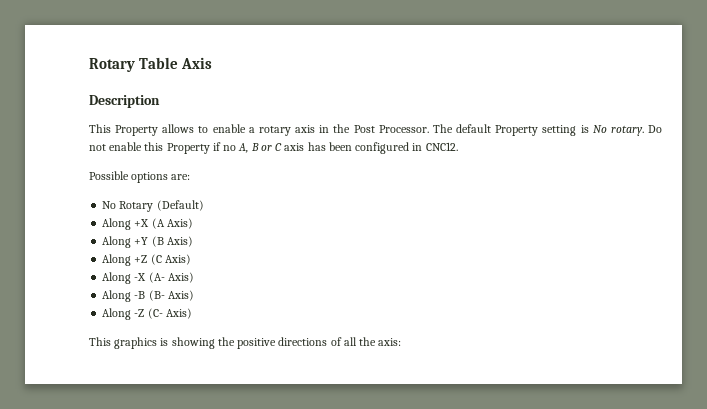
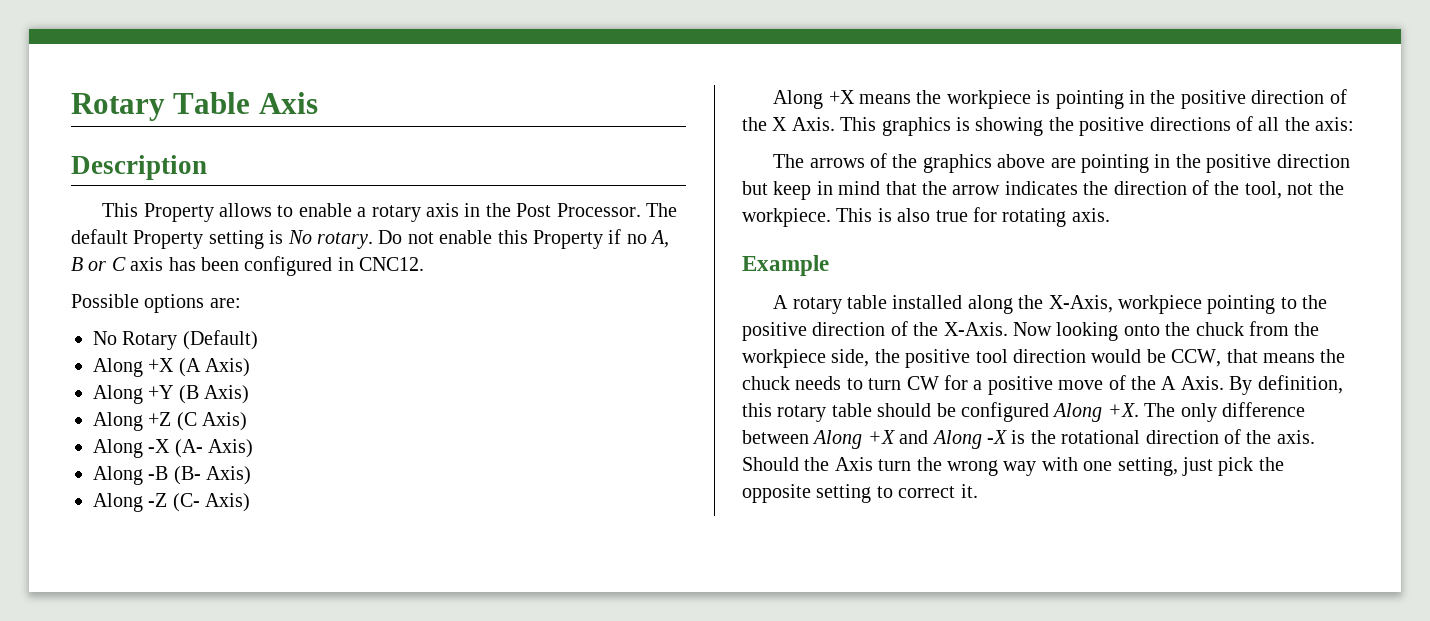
(192, 313) none -> [773,89,1347,109] [742,117,835,131] Along +X means the workpiece is pointing in the positive direction of the X Axis.
(402, 342) none -> [773,153,1350,173] [742,180,1344,200] [742,207,1110,227] [742,255,829,276] [773,295,1328,314] [742,321,1320,341] [742,349,1346,368] [742,375,1343,395] [742,402,1305,422] [742,429,1315,449] [742,457,1284,476] [742,484,978,503] // The arrows of the graphics above are pointing in the positive direction but keep in mind that the arrow indicates the direction of the tool, not the workpiece. This is also true for rotating axis. // Example // A rotary table installed along the X-Axis, workpiece pointing to the positive direction of the X-Axis. Now looking onto the chuck from the workpiece side, the positive tool direction would be CCW, that means the chuck needs to turn CW for a positive move of the A Axis. By definition, this rotary table should be configured Along +X. The only difference between Along +X and Along -X is the rotational direction of the axis. Should the Axis turn the wrong way with one setting, just pick the opposite setting to correct it.

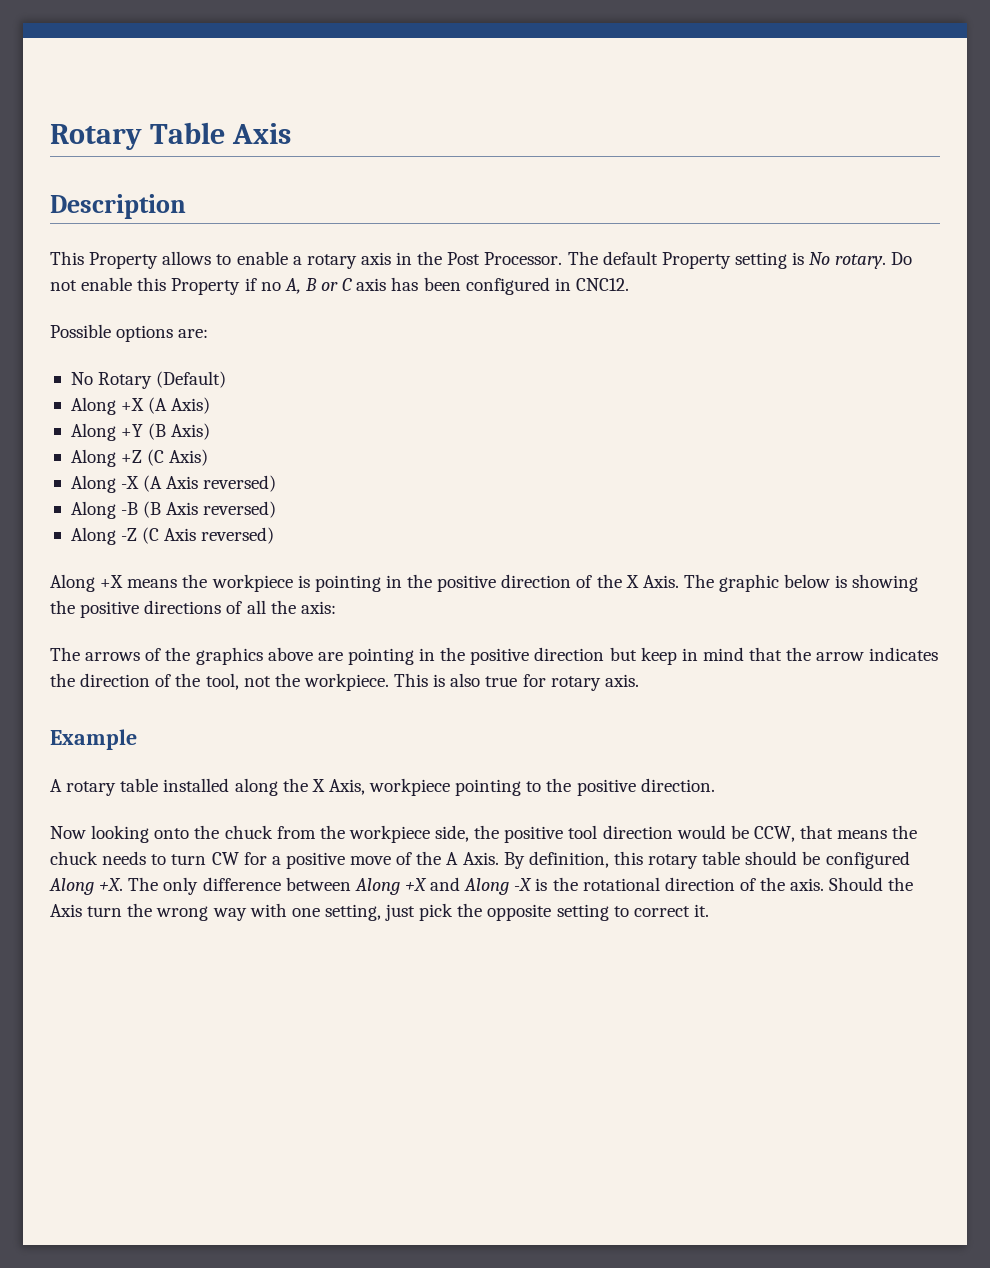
[174,439,254,458] (A- Axis) -> [143,475,277,492] (A Axis reversed)
[173,466,252,485] (B- Axis) -> [143,501,277,518] (B Axis reversed)
[172,493,251,512] (C- Axis) -> [142,527,275,544] (C Axis reversed)
[840,117,951,136] This graphics -> [683,574,831,592] The graphic below
[1002,208,1067,227] rotating -> [550,676,601,691] rotary
[1048,295,1113,313] X-Axis, -> [311,779,365,795] X Axis,
[812,321,1008,336] direction of the X-Axis. -> [640,778,715,792] direction. //

